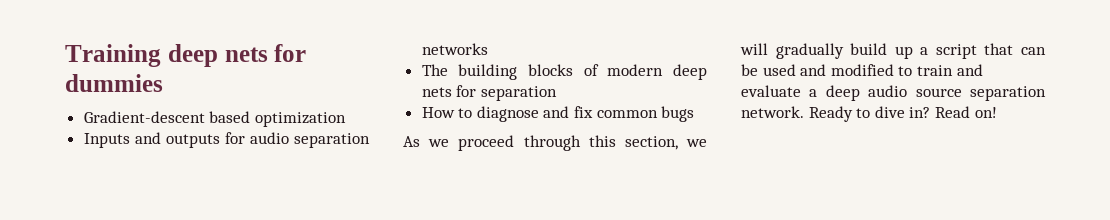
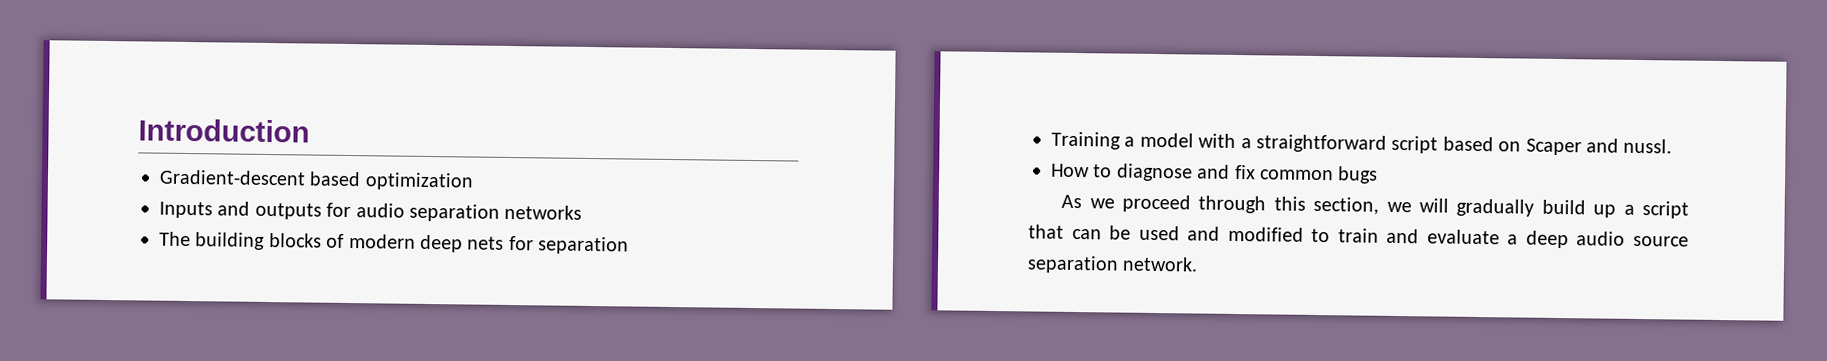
[65,44,307,67] [65,74,163,92] Training deep nets for dummies -> [138,118,310,143] Introduction
(557, 93) none -> [1051,131,1673,156] // Training a model with a straightforward script based on Scaper and nussl.
[808,106,997,122] Ready to dive in? Read on! -> (1199, 264) none

